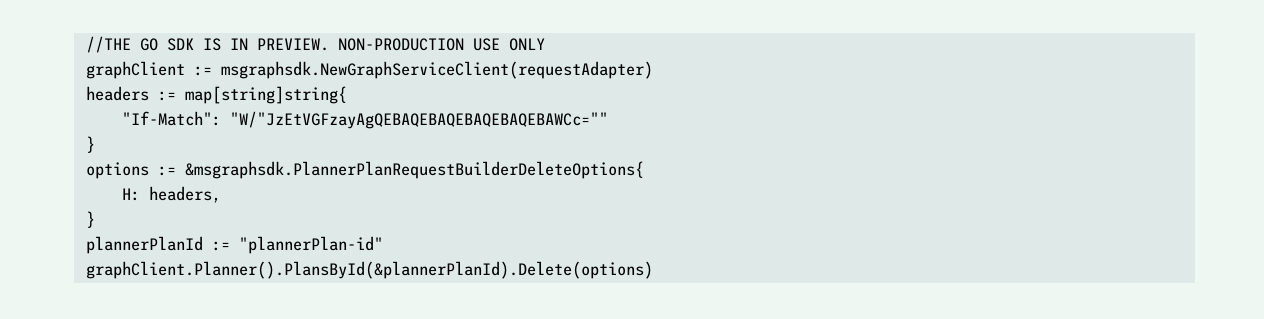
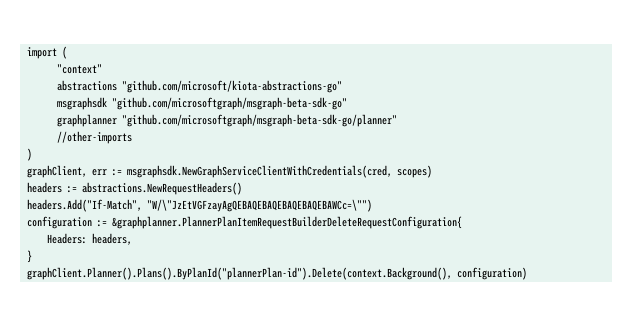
[86,36,545,53] [86,61,653,79] [86,86,347,104] [122,111,608,129] [86,136,95,153] [86,161,644,179] [122,186,221,203] [86,211,95,228] [86,236,383,254] [86,261,653,279] //THE GO SDK IS IN PREVIEW. NON-PRODUCTION USE ONLY // graphClient := msgraphsdk.NewGraphServiceClient(requestAdapter) // headers := map[string]string{ // "If-Match": "W/"JzEtVGFzayAgQEBAQEBAQEBAQEBAQEBAWCc="" // } // options := &msgraphsdk.PlannerPlanRequestBuilderDeleteOptions{ // H: headers, // } // plannerPlanId := "plannerPlan-id" // graphClient.Planner().PlansById(&plannerPlanId).Delete(options) -> [26,46,67,59] [56,64,102,74] [56,80,342,93] [56,97,347,110] [56,114,397,127] [56,131,132,144] [26,148,32,161] [26,165,432,178] [26,182,242,195] [26,199,372,212] [26,216,462,229] [46,233,132,245] [26,250,32,263] [26,267,527,280] import ( // "context" // abstractions "github.com/microsoft/kiota-abstractions-go" // msgraphsdk "github.com/microsoftgraph/msgraph-beta-sdk-go" // graphplanner "github.com/microsoftgraph/msgraph-beta-sdk-go/planner" // //other-imports // ) // graphClient, err := msgraphsdk.NewGraphServiceClientWithCredentials(cred, scopes) // headers := abstractions.NewRequestHeaders() // headers.Add("If-Match", "W/\"JzEtVGFzayAgQEBAQEBAQEBAQEBAQEBAWCc=\"") // configuration := &graphplanner.PlannerPlanItemRequestBuilderDeleteRequestConfiguration{ // Headers: headers, // } // graphClient.Planner().Plans().ByPlanId("plannerPlan-id").Delete(context.Background(), configuration)

